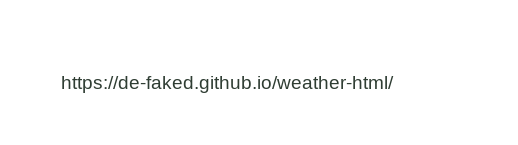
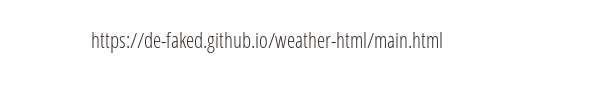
[61,76,394,93] https://de-faked.github.io/weather-html/ -> [91,32,443,53] https://de-faked.github.io/weather-html/main.html

